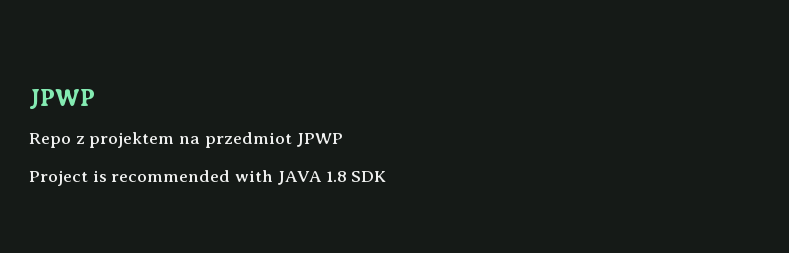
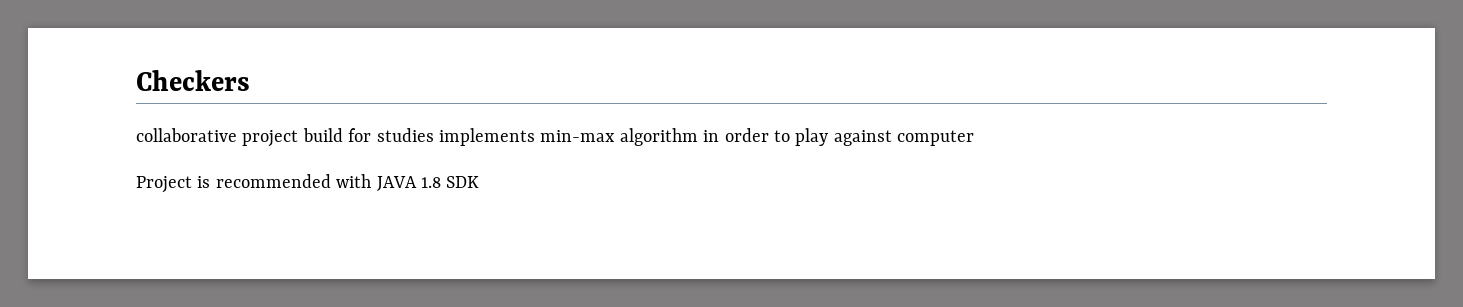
[29,89,95,109] [29,132,343,148] JPWP // Repo z projektem na przedmiot JPWP -> [136,70,250,91] [136,128,975,147] Checkers // collaborative project build for studies implements min-max algorithm in order to play against computer

